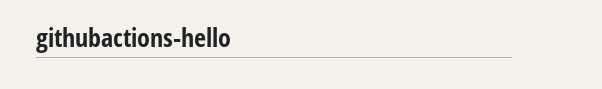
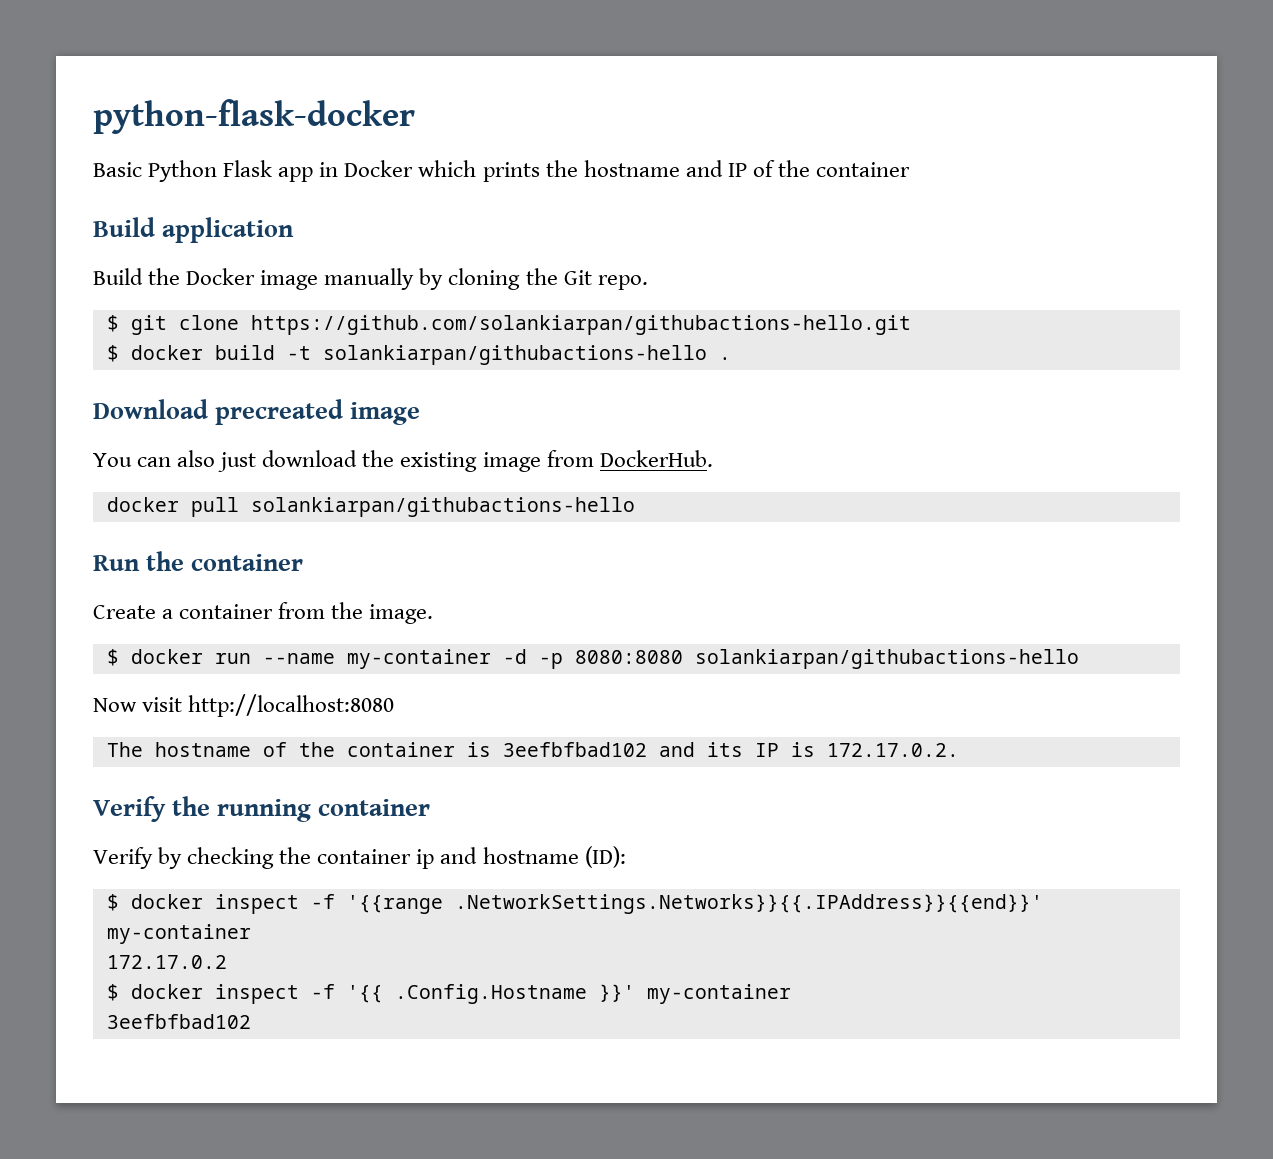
[36,27,231,53] githubactions-hello -> [93,99,415,134] [93,160,911,182] [93,217,295,243] [93,268,648,290] [106,315,911,335] [106,345,731,365] [93,399,421,425] [93,450,713,472] [106,497,635,517] [93,551,304,571] [93,602,434,624] [106,649,1079,669] [93,694,395,717] [106,742,959,757] [93,796,431,822] [93,846,626,869] [106,894,1043,914] [106,924,251,944] [106,955,227,969] [106,984,791,1004] [106,1014,251,1029] python-flask-docker // Basic Python Flask app in Docker which prints the hostname and IP of the container // Build application // Build the Docker image manually by cloning the Git repo. // $ git clone https://github.com/solankiarpan/githubactions-hello.git // $ docker build -t solankiarpan/githubactions-hello . // Download precreated image // You can also just download the existing image from DockerHub. // docker pull solankiarpan/githubactions-hello // Run the container // Create a container from the image. // $ docker run --name my-container -d -p 8080:8080 solankiarpan/githubactions-hello // Now visit http://localhost:8080 // The hostname of the container is 3eefbfbad102 and its IP is 172.17.0.2. // Verify the running container // Verify by checking the container ip and hostname (ID): // $ docker inspect -f '{{range .NetworkSettings.Networks}}{{.IPAddress}}{{end}}' my-container // 172.17.0.2 // $ docker inspect -f '{{ .Config.Hostname }}' my-container // 3eefbfbad102

